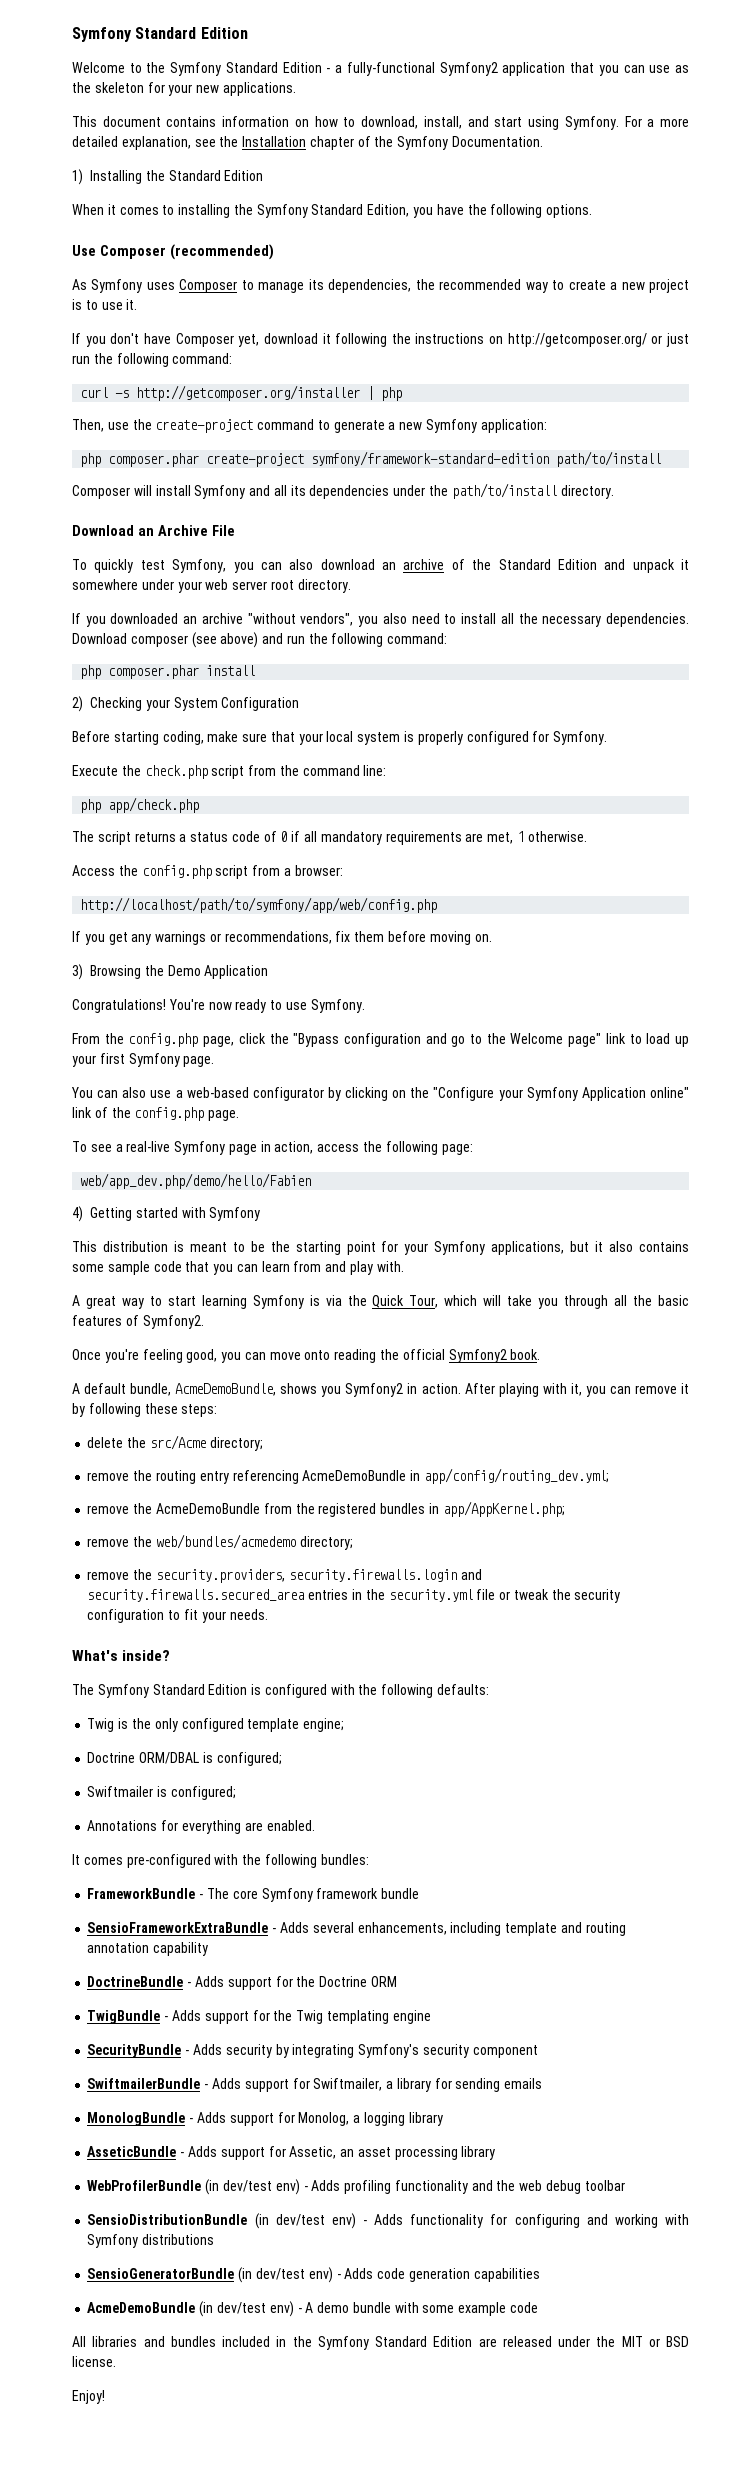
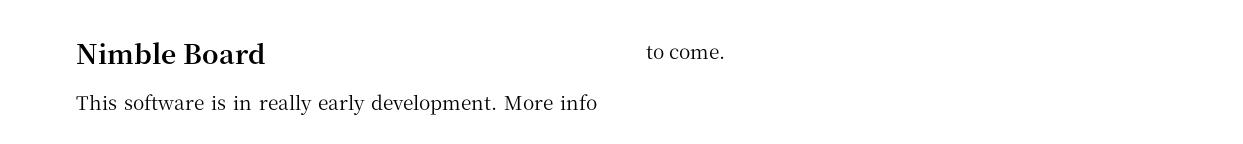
[72,27,248,42] [72,62,690,76] [72,82,296,96] [72,116,690,130] [72,136,544,150] [72,169,264,185] [72,204,593,218] [72,244,274,260] [72,279,689,293] [72,299,138,310] [72,333,689,347] [72,353,233,367] [80,385,403,401] [72,419,547,433] [80,451,662,467] [72,483,614,499] [72,525,235,536] [72,559,689,573] [72,579,351,593] [72,613,690,627] [72,632,448,648] [80,665,256,679] [72,696,300,712] [72,731,608,745] [72,765,387,779] [80,797,200,813] [72,831,587,845] [72,865,343,879] [80,897,438,913] [72,931,492,945] [72,964,269,980] [72,999,365,1013] [72,1033,689,1047] [72,1053,215,1067] [71,1087,689,1101] [72,1107,240,1121] [72,1141,473,1155] [80,1173,312,1189] [72,1206,261,1222] [72,1241,689,1255] [72,1261,404,1275] [72,1295,689,1309] [72,1315,204,1329] [72,1349,541,1363] [72,1383,689,1397] [72,1403,218,1417] [87,1435,263,1451] [87,1468,609,1484] [87,1501,565,1517] [87,1534,353,1550] [87,1569,482,1583] [87,1589,621,1603] [87,1609,268,1623] [72,1650,171,1661] [72,1684,490,1698] [87,1718,345,1732] [87,1752,282,1766] [87,1786,236,1800] [87,1820,315,1834] [72,1854,369,1868] [87,1888,420,1902] [87,1922,626,1936] [87,1942,209,1956] [87,1976,397,1990] [87,2010,431,2024] [87,2044,538,2058] [87,2078,543,2092] [87,2112,443,2126] [87,2146,496,2160] [87,2179,625,2195] [87,2213,689,2229] [87,2234,215,2248] [87,2267,540,2283] [87,2301,538,2317] [72,2336,689,2350] [72,2356,116,2367] [72,2390,105,2404] Symfony Standard Edition // Welcome to the Symfony Standard Edition - a fully-functional Symfony2 application that you can use as the skeleton for your new applications. // This document contains information on how to download, install, and start using Symfony. For a more detailed explanation, see the Installation chapter of the Symfony Documentation. // 1) Installing the Standard Edition // When it comes to installing the Symfony Standard Edition, you have the following options. // Use Composer (recommended) // As Symfony uses Composer to manage its dependencies, the recommended way to create a new project is to use it. // If you don't have Composer yet, download it following the instructions on http://getcomposer.org/ or just run the following command: // curl -s http://getcomposer.org/installer | php // Then, use the create-project command to generate a new Symfony application: // php composer.phar create-project symfony/framework-standard-edition path/to/install // Composer will install Symfony and all its dependencies under the path/to/install directory. // Download an Archive File // To quickly test Symfony, you can also download an archive of the Standard Edition and unpack it somewhere under your web server root directory. // If you downloaded an archive "without vendors", you also need to install all the necessary dependencies. Download composer (see above) and run the following command: // php composer.phar install // 2) Checking your System Configuration // Before starting coding, make sure that your local system is properly configured for Symfony. // Execute the check.php script from the command line: // php app/check.php // The script returns a status code of 0 if all mandatory requirements are met, 1 otherwise. // Access the config.php script from a browser: // http://localhost/path/to/symfony/app/web/config.php // If you get any warnings or recommendations, fix them before moving on. // 3) Browsing the Demo Application // Congratulations! You're now ready to use Symfony. // From the config.php page, click the "Bypass configuration and go to the Welcome page" link to load up your first Symfony page. // You can also use a web-based configurator by clicking on the "Configure your Symfony Application online" link of the config.php page. // To see a real-live Symfony page in action, access the following page: // web/app_dev.php/demo/hello/Fabien // 4) Getting started with Symfony // This distribution is meant to be the starting point for your Symfony applications, but it also contains some sample code that you can learn from and play with. // A great way to start learning Symfony is via the Quick Tour, which will take you through all the basic features of Symfony2. // Once you're feeling good, you can move onto reading the official Symfony2 book. // A default bundle, AcmeDemoBundle, shows you Symfony2 in action. After playing with it, you can remove it by following these steps: // delete the src/Acme directory; // remove the routing entry referencing AcmeDemoBundle in app/config/routing_dev.yml; // remove the AcmeDemoBundle from the registered bundles in app/AppKernel.php; // remove the web/bundles/acmedemo directory; // remove the security.providers, security.firewalls.login and security.firewalls.secured_area entries in the security.yml file or tweak the security configuration to fit your needs. // What's inside? // The Symfony Standard Edition is configured with the following defaults: // Twig is the only configured template engine; // Doctrine ORM/DBAL is configured; // Swiftmailer is configured; // Annotations for everything are enabled. // It comes pre-configured with the following bundles: // FrameworkBundle - The core Symfony framework bundle // SensioFrameworkExtraBundle - Adds several enhancements, including template and routing annotation capability // DoctrineBundle - Adds support for the Doctrine ORM // TwigBundle - Adds support for the Twig templating engine // SecurityBundle - Adds security by integrating Symfony's security component // SwiftmailerBundle - Adds support for Swiftmailer, a library for sending emails // MonologBundle - Adds support for Monolog, a logging library // AsseticBundle - Adds support for Assetic, an asset processing library // WebProfilerBundle (in dev/test env) - Adds profiling functionality and the web debug toolbar // SensioDistributionBundle (in dev/test env) - Adds functionality for configuring and working with Symfony distributions // SensioGeneratorBundle (in dev/test env) - Adds code generation capabilities // AcmeDemoBundle (in dev/test env) - A demo bundle with some example code // All libraries and bundles included in the Symfony Standard Edition are released under the MIT or BSD license. // Enjoy! -> [76,42,266,64] [76,94,597,115] [646,46,726,59] Nimble Board // This software is in really early development. More info to come.

